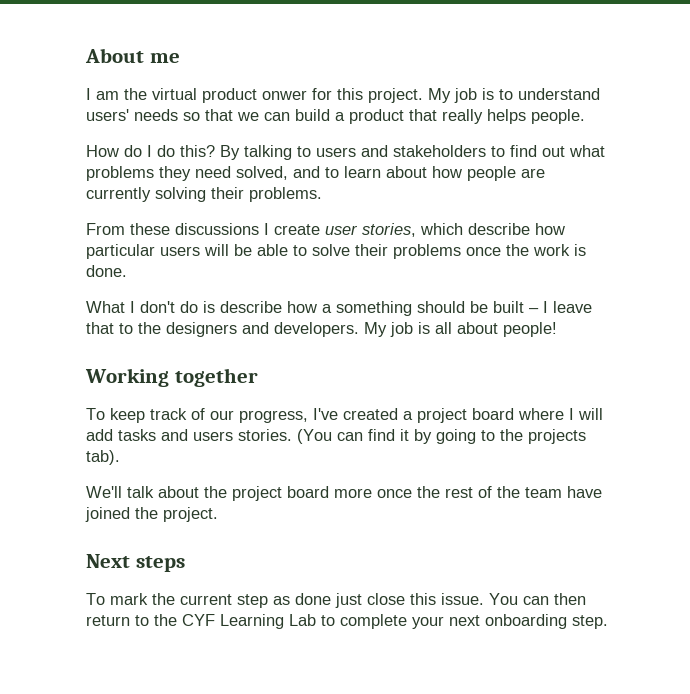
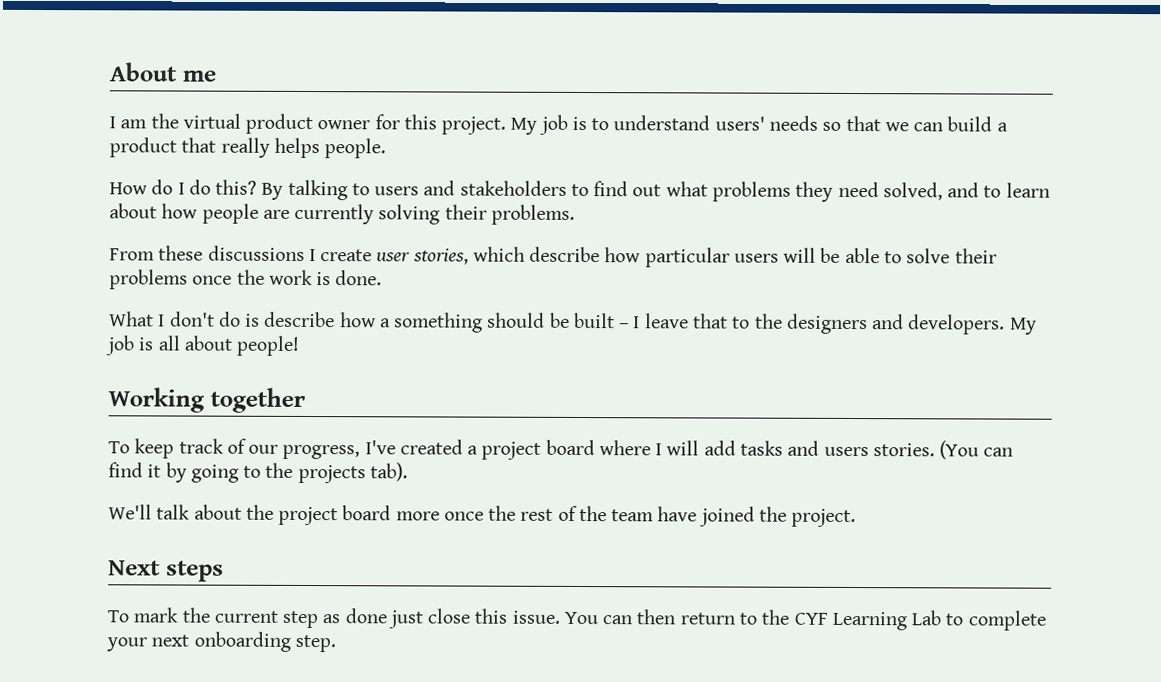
[262,90,307,100] onwer -> [317,120,371,130] owner

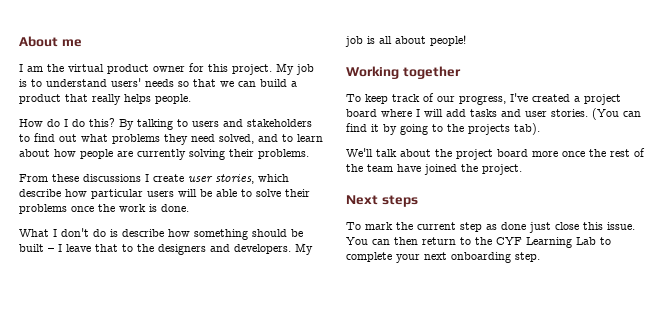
[379,318,391,328] a -> (190, 233) none
[823,446,869,457] users -> [525,111,547,117] user

